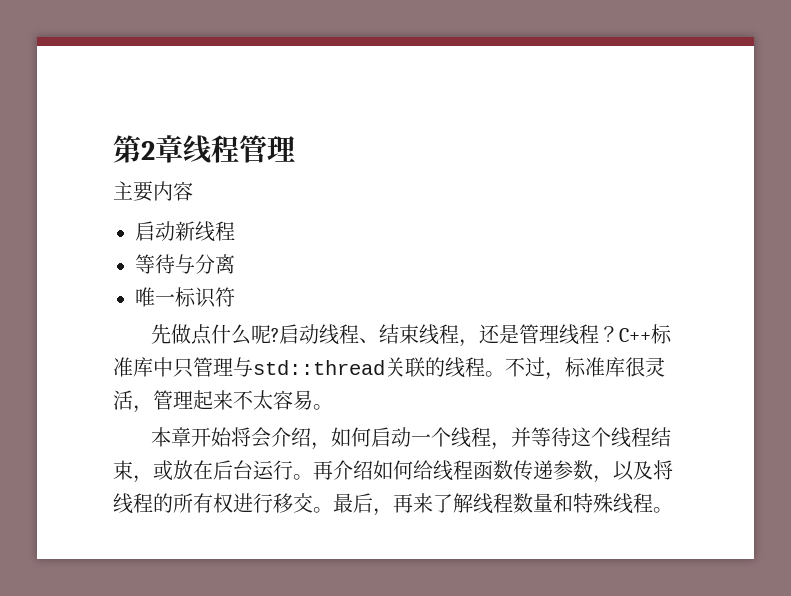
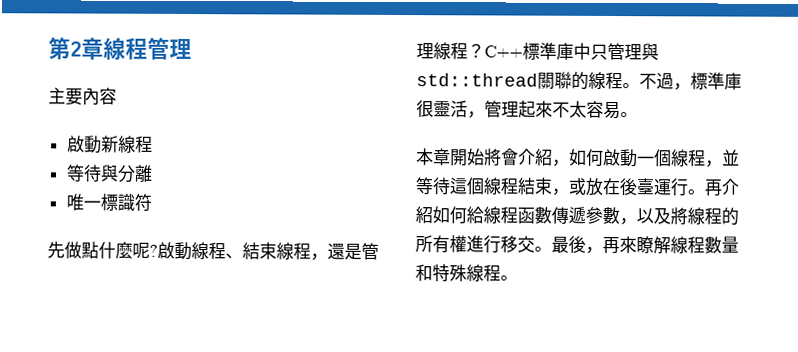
[183,135,211,164] 线 -> [103,37,126,61] 線
[153,181,173,201] 内 -> [82,88,100,106] 內
[135,221,215,242] 启动新线 -> [66,135,136,154] 啟動新線
[175,254,235,274] 与分离 -> [99,164,153,183] 與分離
[175,287,216,308] 标识 -> [99,193,135,212] 標識
[191,324,580,347] 点什么呢?启动线程、结束线程，还是管理线 -> [81,241,379,261] [416,42,451,60] 點什麼呢?啟動線程、結束線程，還是管理線
[651,324,673,344] [113,357,153,377] 标准库 -> [522,42,574,60] 標準庫
[233,357,665,380] 与std::thread关联的线程。不过，标准库很灵 -> [641,43,659,61] [416,71,742,91] [416,100,451,118] 與std::thread關聯的線程。不過，標準庫很靈
[213,390,233,410] 来 -> [535,100,553,118] 來
[191,427,672,450] 开始将会介绍，如何启动一个线程，并等待这个线程结 -> [450,148,740,168] [415,177,535,196] 開始將會介紹，如何啟動一個線程，並等待這個線程結
[213,460,274,480] 后台运 -> [619,178,671,196] 後臺運
[353,460,673,483] [113,493,133,514] 绍如何给线程函数传递参数，以及将线 -> [415,206,705,226] 紹如何給線程函數傳遞參數，以及將線
[213,493,253,513] 权进 -> [449,235,484,253] 權進
[353,493,533,516] 后，再来了解线程数 -> [568,235,722,255] 後，再來瞭解線程數
[613,493,633,514] 线 -> [466,264,484,282] 線

